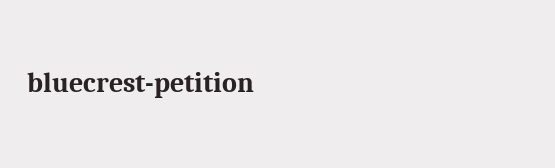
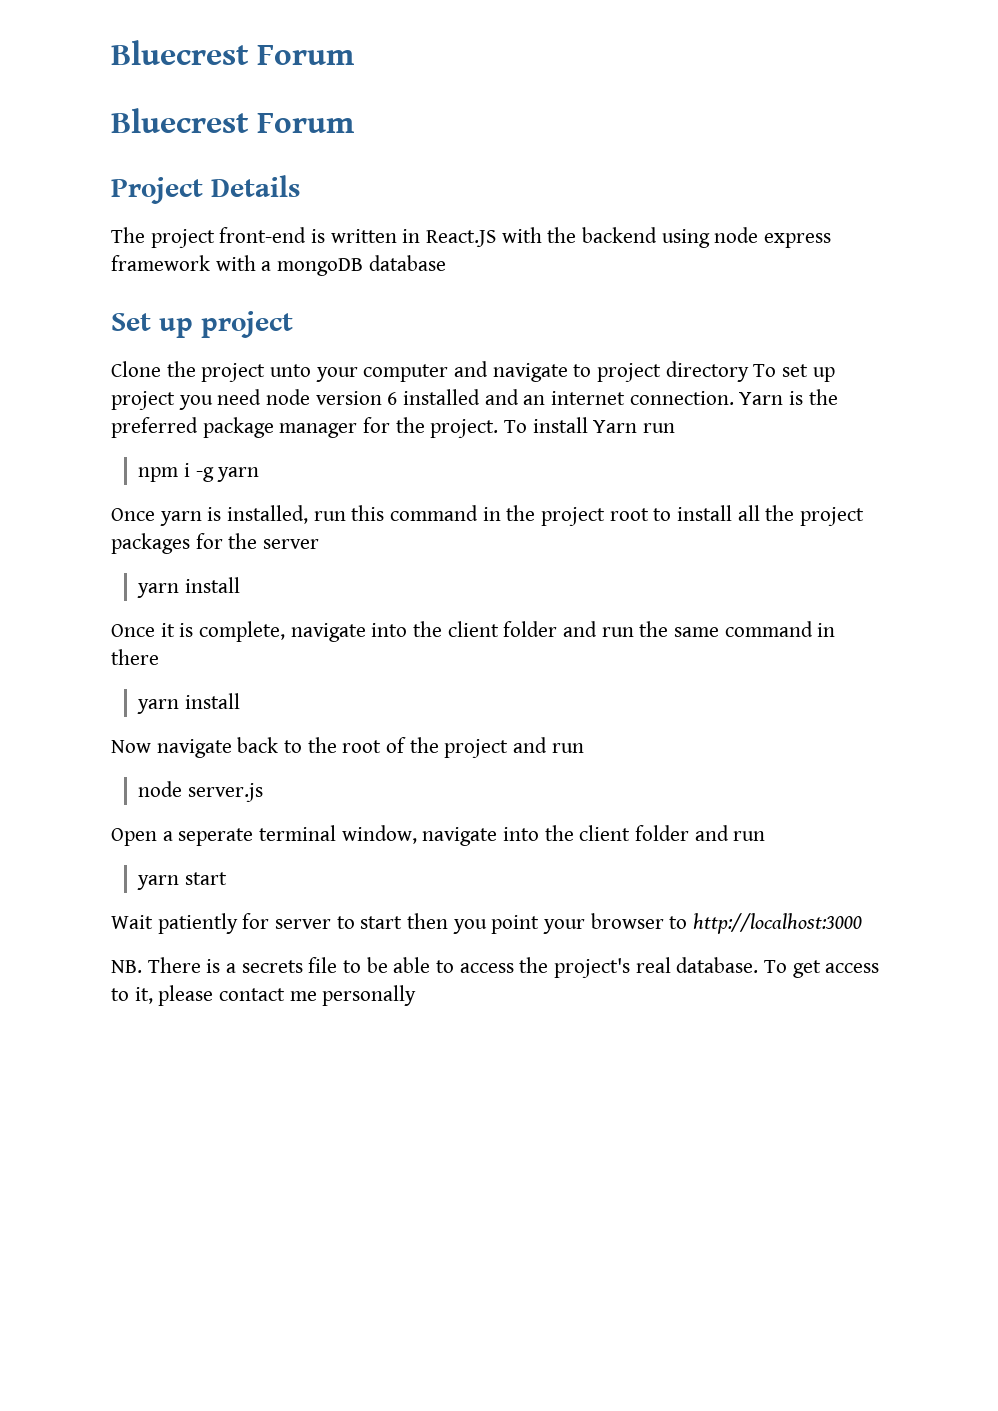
[27,72,254,98] bluecrest-petition -> [111,40,354,65] [111,108,354,133] [111,175,300,204] [111,227,832,248] [111,255,446,276] [111,311,293,338] [111,361,835,382] [111,389,838,410] [111,417,676,438] [138,463,260,482] [111,505,865,526] [111,533,320,554] [137,577,241,598] [111,621,836,642] [111,649,159,665] [137,693,241,714] [111,737,584,758] [138,781,264,802] [111,825,766,846] [137,872,228,890] [111,913,863,934] [111,957,880,978] [111,985,417,1006] Bluecrest Forum // Bluecrest Forum // Project Details // The project front-end is written in React.JS with the backend using node express framework with a mongoDB database // Set up project // Clone the project unto your computer and navigate to project directory To set up project you need node version 6 installed and an internet connection. Yarn is the preferred package manager for the project. To install Yarn run // npm i -g yarn // Once yarn is installed, run this command in the project root to install all the project packages for the server // yarn install // Once it is complete, navigate into the client folder and run the same command in there // yarn install // Now navigate back to the root of the project and run // node server.js // Open a seperate terminal window, navigate into the client folder and run // yarn start // Wait patiently for server to start then you point your browser to http://localhost:3000 // NB. There is a secrets file to be able to access the project's real database. To get access to it, please contact me personally

